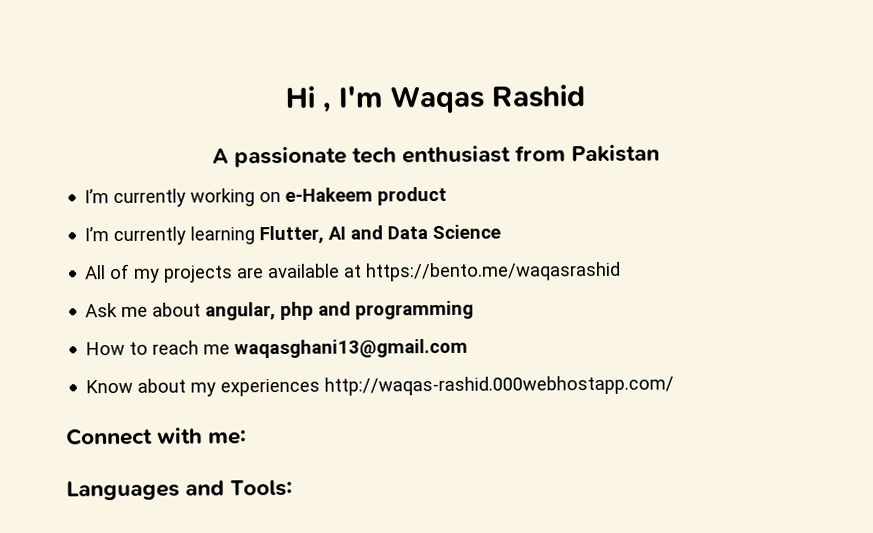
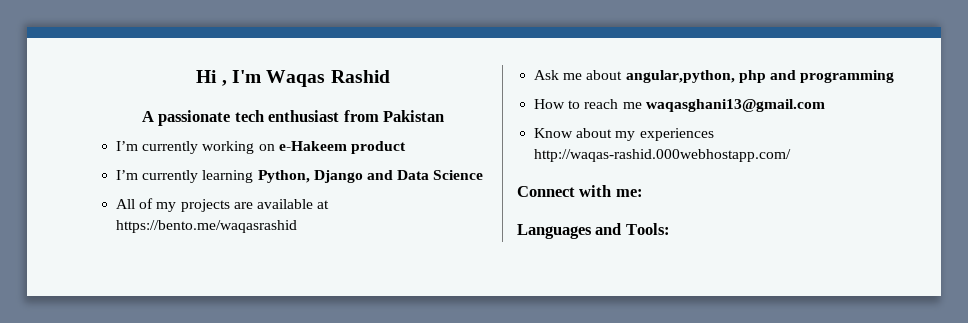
[259,225,347,245] Flutter, AI -> [257,170,363,183] Python, Django
[205,302,277,321] angular, -> [625,70,735,83] angular,python,

